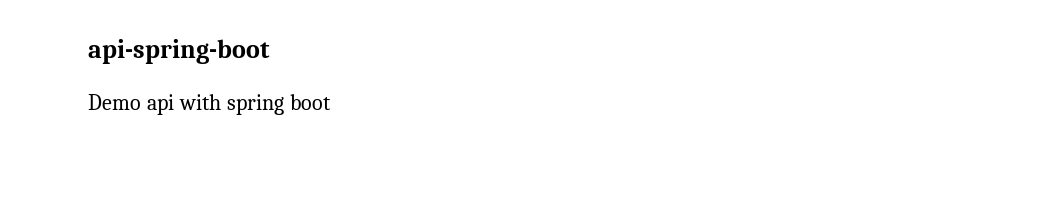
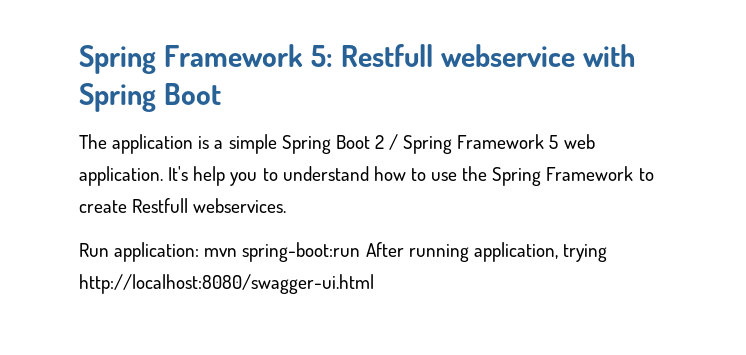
[88,39,270,64] [88,94,331,115] api-spring-boot // Demo api with spring boot -> [79,44,635,74] [79,83,221,112] [79,134,595,154] [79,166,654,186] [79,198,287,213] [79,242,607,262] [79,274,374,294] Spring Framework 5: Restfull webservice with Spring Boot // The application is a simple Spring Boot 2 / Spring Framework 5 web application. It's help you to understand how to use the Spring Framework to create Restfull webservices. // Run application: mvn spring-boot:run After running application, trying http://localhost:8080/swagger-ui.html

